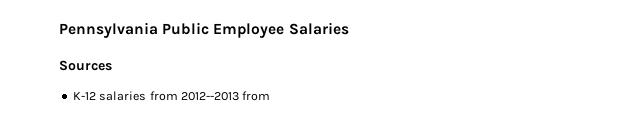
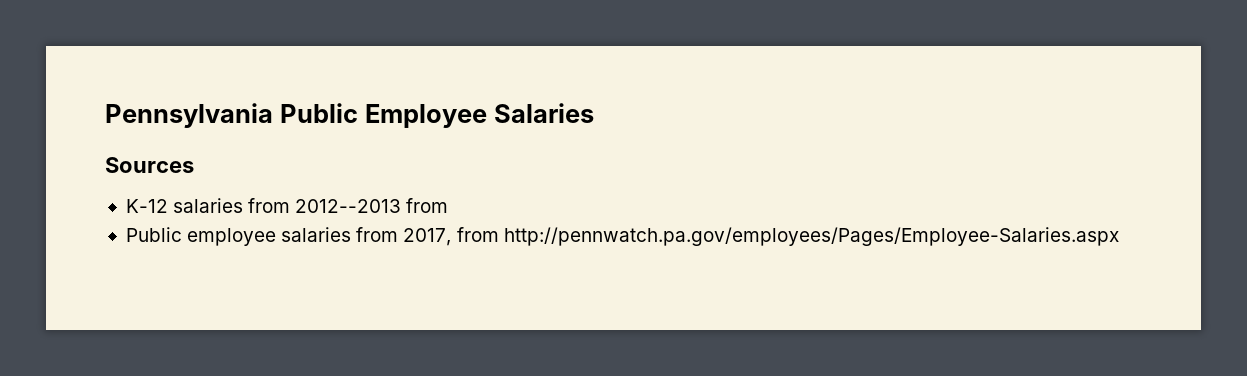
(271, 96) none -> [125,227,1119,246] // Public employee salaries from 2017, from http://pennwatch.pa.gov/employees/Pages/Employee-Salaries.aspx

